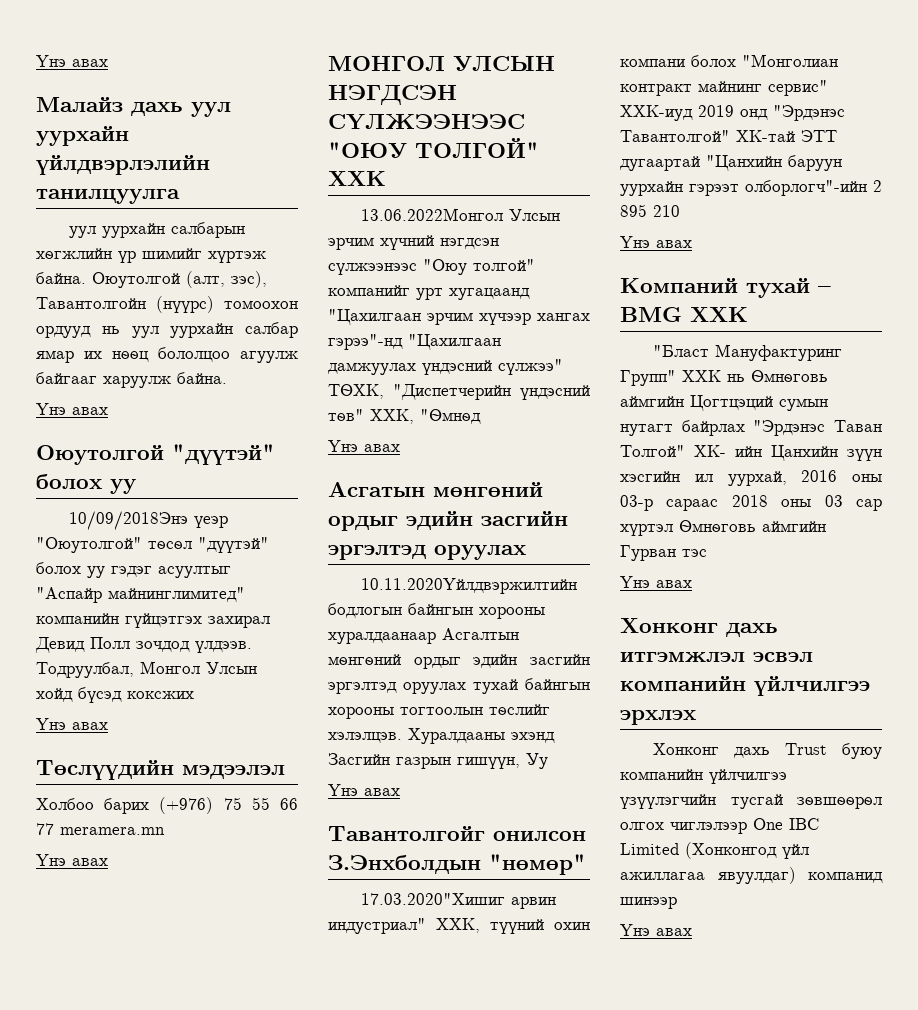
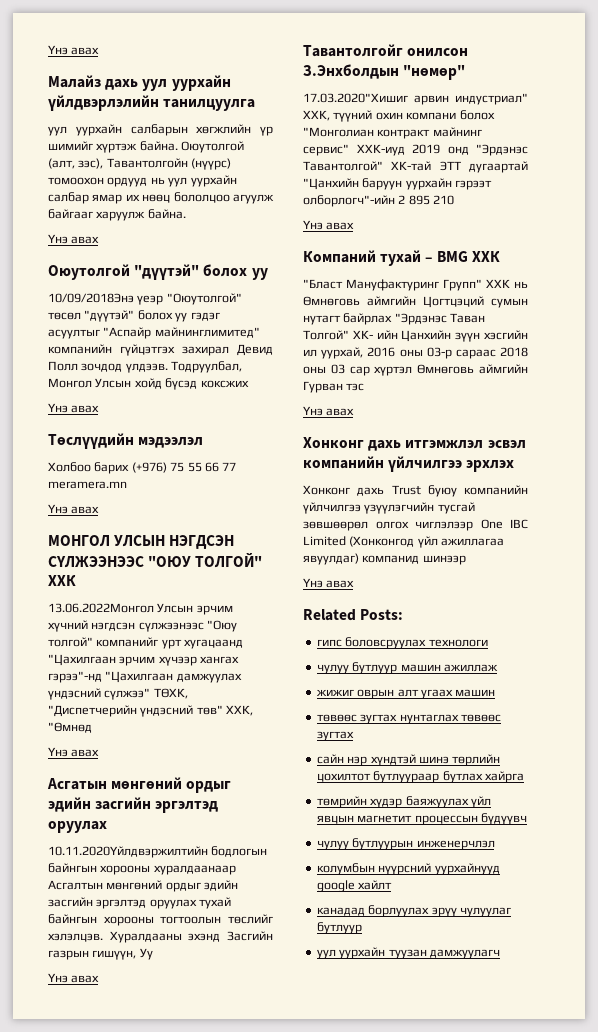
(692, 932) none -> [303,609,404,621] [316,637,488,649] [316,662,498,674] [315,689,496,699] [316,714,501,724] [316,731,354,741] [316,754,501,766] [316,771,524,783] [316,796,491,808] [316,813,527,825] [316,838,495,850] [316,863,500,875] [316,880,393,892] [316,905,511,917] [316,922,362,934] [316,947,500,959] // Related Posts: // гипс боловсруулах технологи // чулуу бутлуур машин ажиллаж // жижиг оврын алт угаах машин // төвөөс зугтах нунтаглах төвөөс зугтах // сайн нэр хүндтэй шинэ төрлийн цохилтот бутлуураар бутлах хайрга // төмрийн хүдэр баяжуулах үйл явцын магнетит процессын бүдүүвч // чулуу бутлуурын инженерчлэл // колумбын нүүрсний уурхайнууд google хайлт // канадад борлуулах эрүү чулуулаг бутлуур // уул уурхайн туузан дамжуулагч

